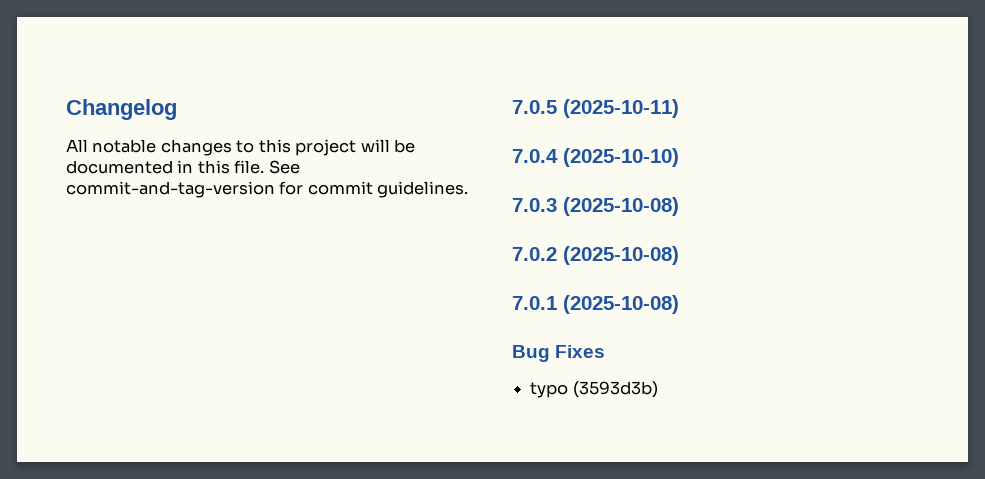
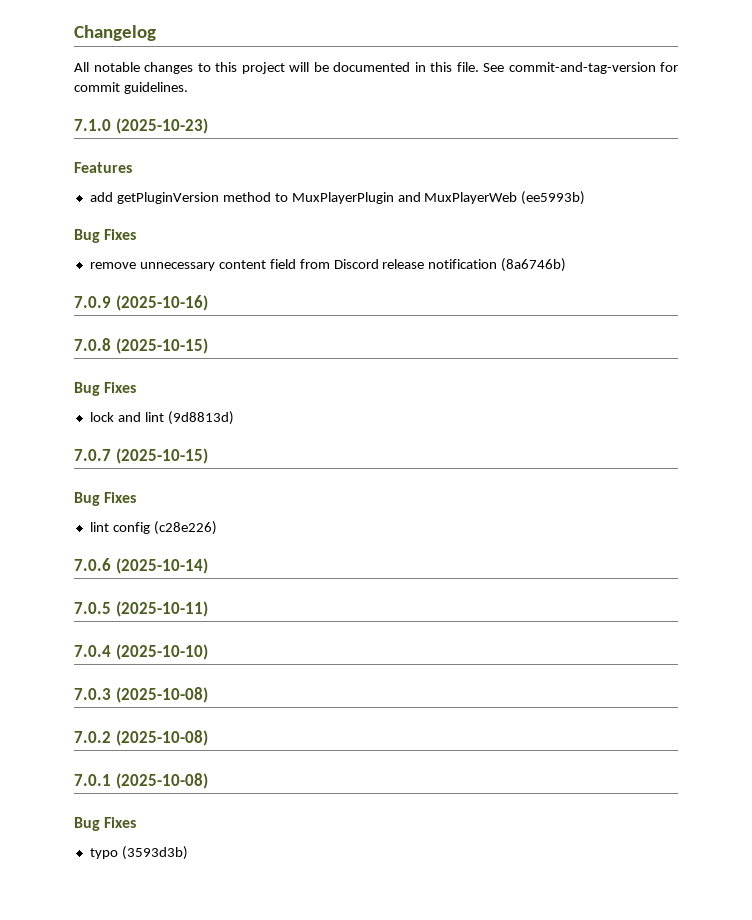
(469, 189) none -> [74,118,208,134] [74,162,132,173] [89,191,586,205] [74,229,137,243] [89,258,567,272] [74,295,208,311] [74,338,208,354] [74,382,137,396] [89,411,234,425] [74,448,208,464] [74,492,137,506] [89,521,217,535] [74,558,208,574] // 7.1.0 (2025-10-23) // Features // add getPluginVersion method to MuxPlayerPlugin and MuxPlayerWeb (ee5993b) // Bug Fixes // remove unnecessary content field from Discord release notification (8a6746b) // 7.0.9 (2025-10-16) // 7.0.8 (2025-10-15) // Bug Fixes // lock and lint (9d8813d) // 7.0.7 (2025-10-15) // Bug Fixes // lint config (c28e226) // 7.0.6 (2025-10-14)

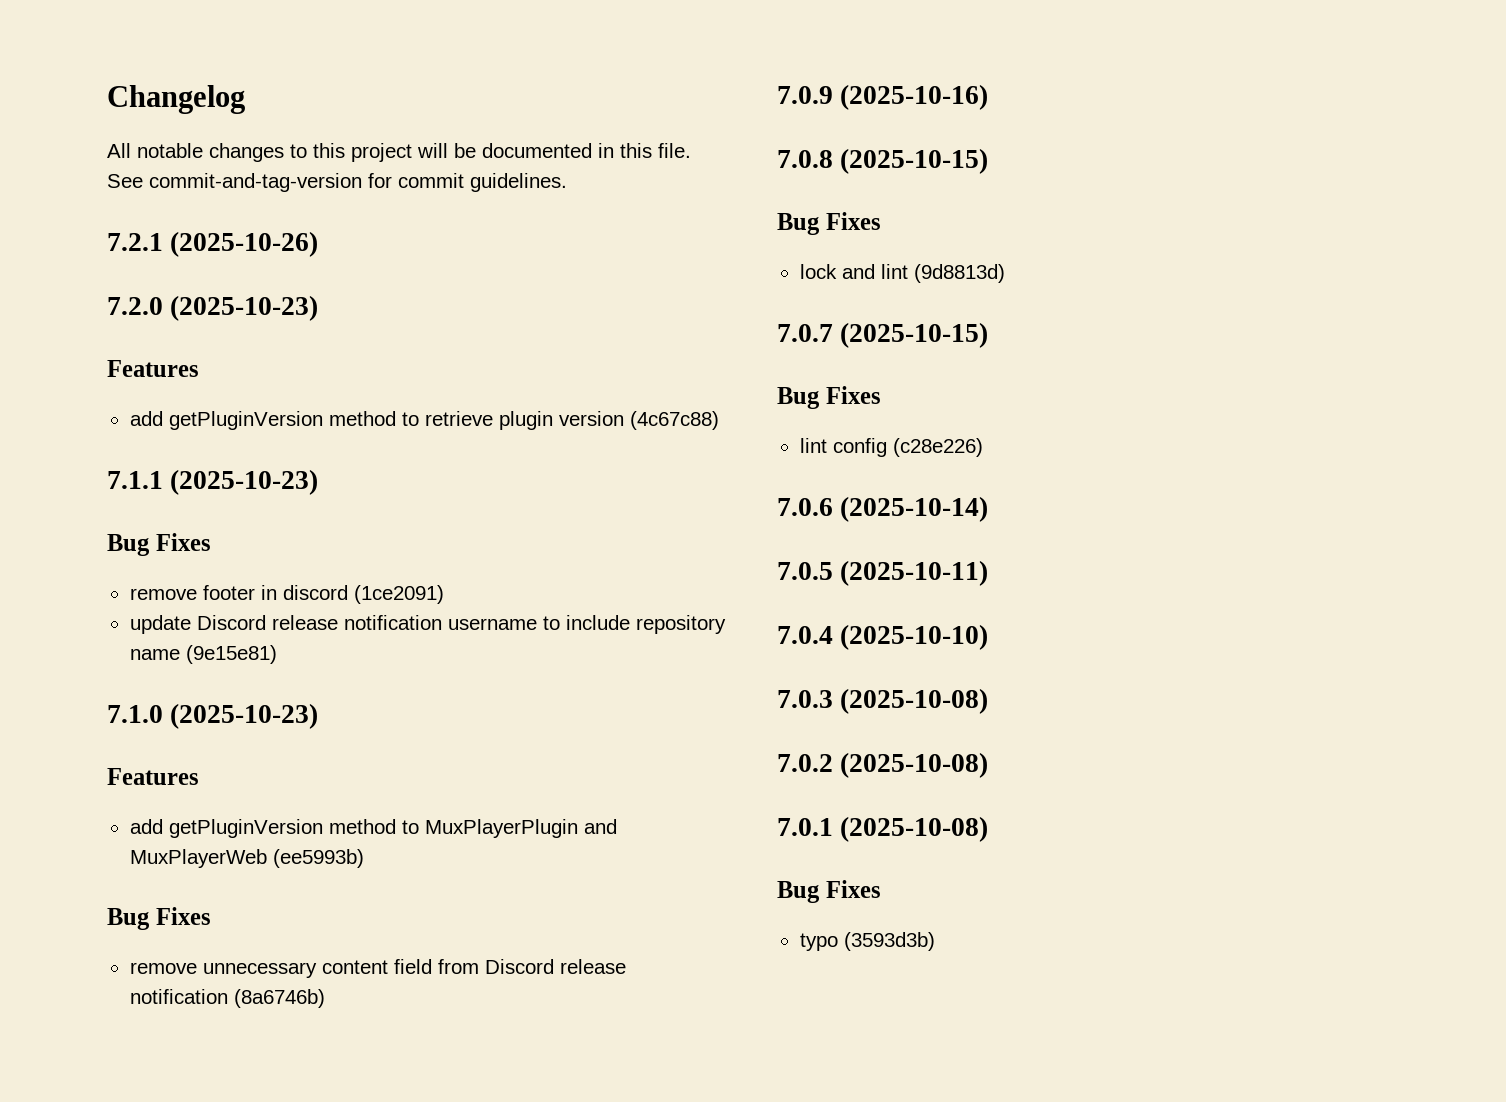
(188, 88) none -> [107,231,319,257] [107,295,319,321] [107,360,199,377] [129,411,719,430] [107,469,319,495] [107,533,211,556] [129,585,444,604] [129,615,726,634] [129,645,277,664] // 7.2.1 (2025-10-26) // 7.2.0 (2025-10-23) // Features // add getPluginVersion method to retrieve plugin version (4c67c88) // 7.1.1 (2025-10-23) // Bug Fixes // remove footer in discord (1ce2091) // update Discord release notification username to include repository name (9e15e81)

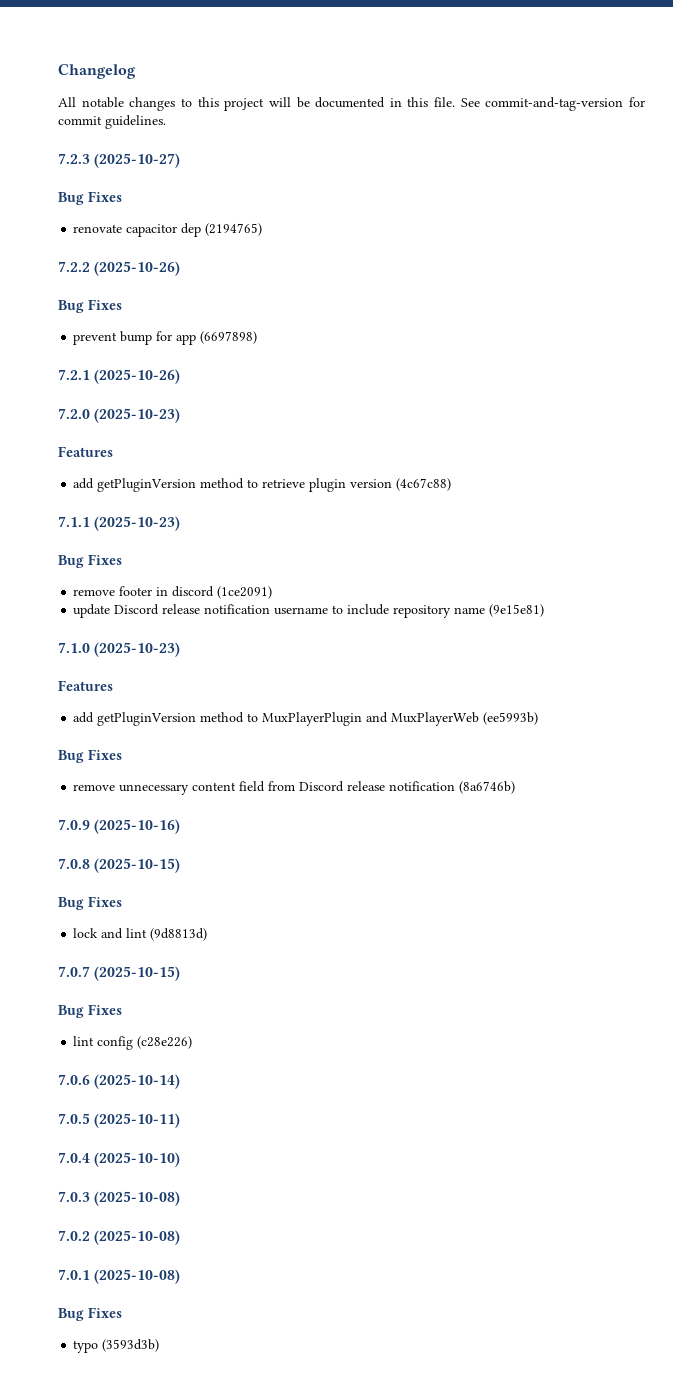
(567, 182) none -> [58,153,181,168] [58,191,122,205] [73,223,263,237] [58,261,181,276] [58,299,122,313] [73,331,258,345] // 7.2.3 (2025-10-27) // Bug Fixes // renovate capacitor dep (2194765) // 7.2.2 (2025-10-26) // Bug Fixes // prevent bump for app (6697898)

